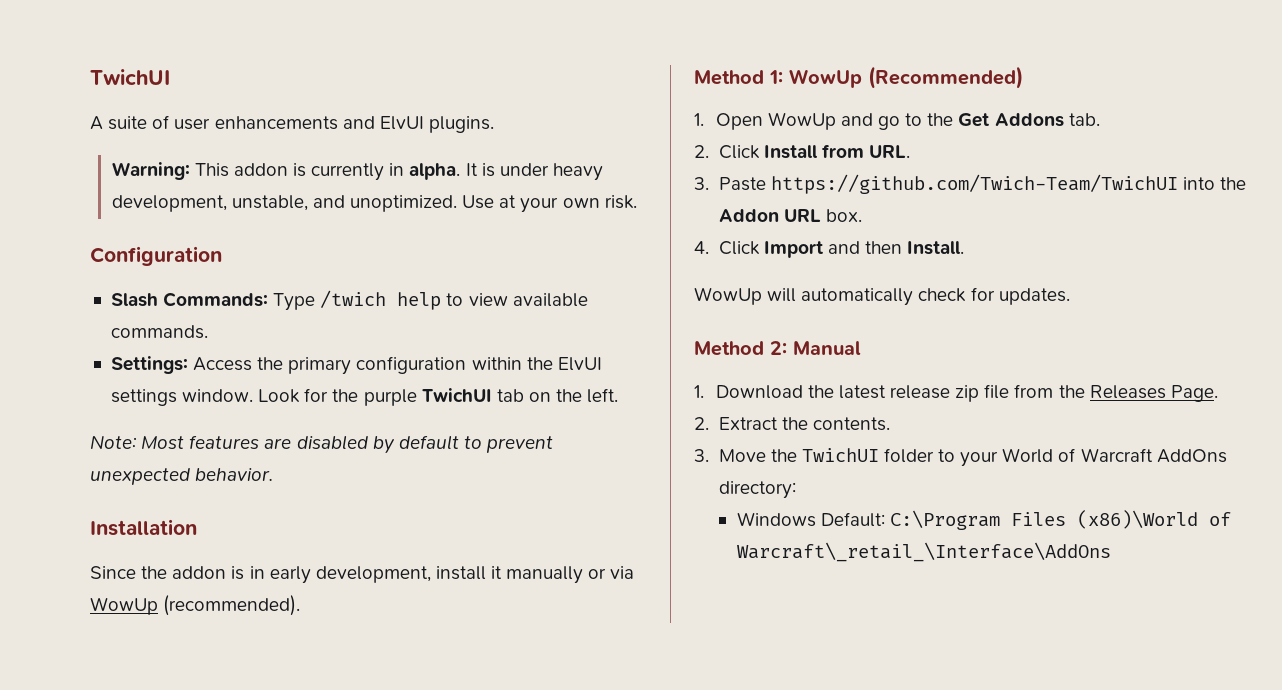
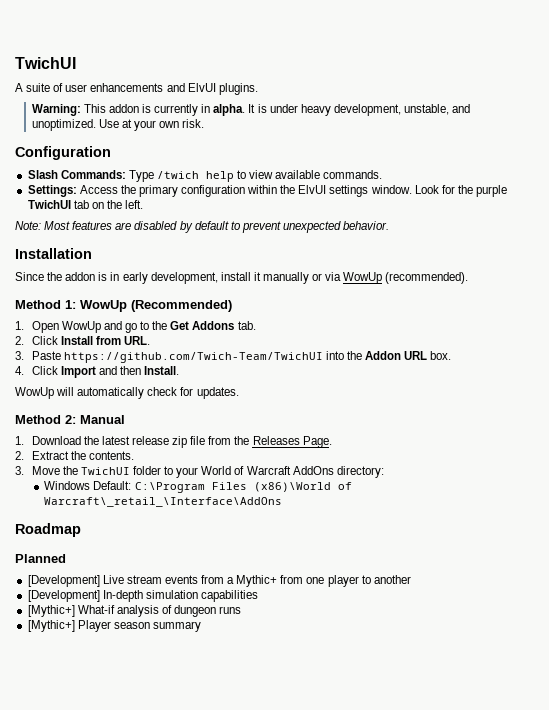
(1111, 552) none -> [15,523,81,537] [15,554,66,563] [27,575,411,587] [27,590,258,602] [27,605,242,617] [27,620,201,632] // Roadmap // Planned // [Development] Live stream events from a Mythic+ from one player to another // [Development] In-depth simulation capabilities // [Mythic+] What-if analysis of dungeon runs // [Mythic+] Player season summary

